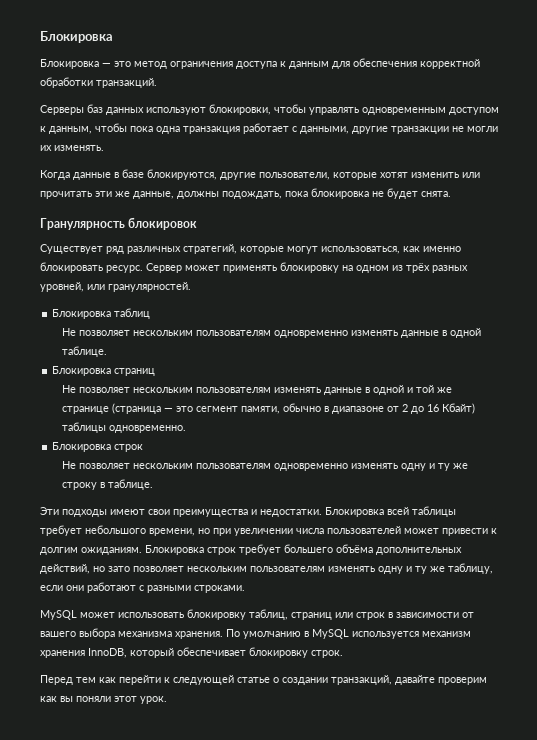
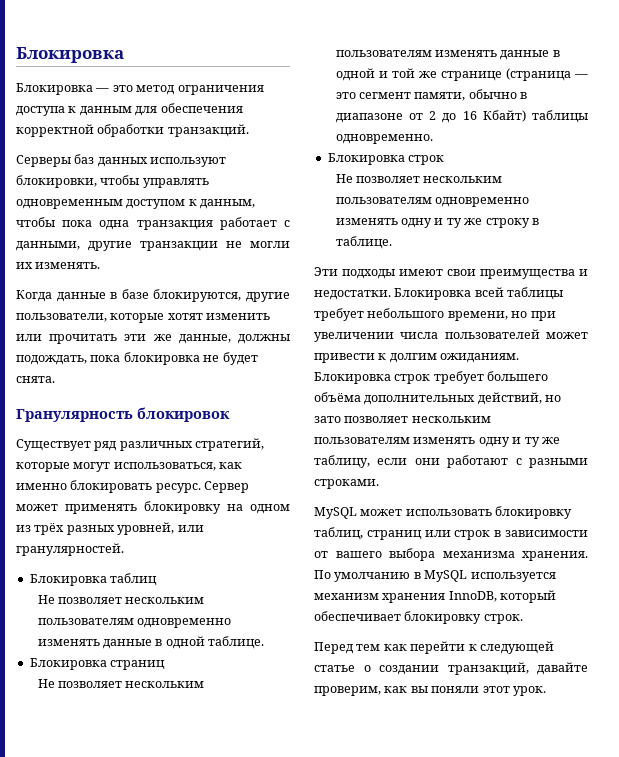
[438,677,487,685] проверим -> [314,686,381,696] проверим,

